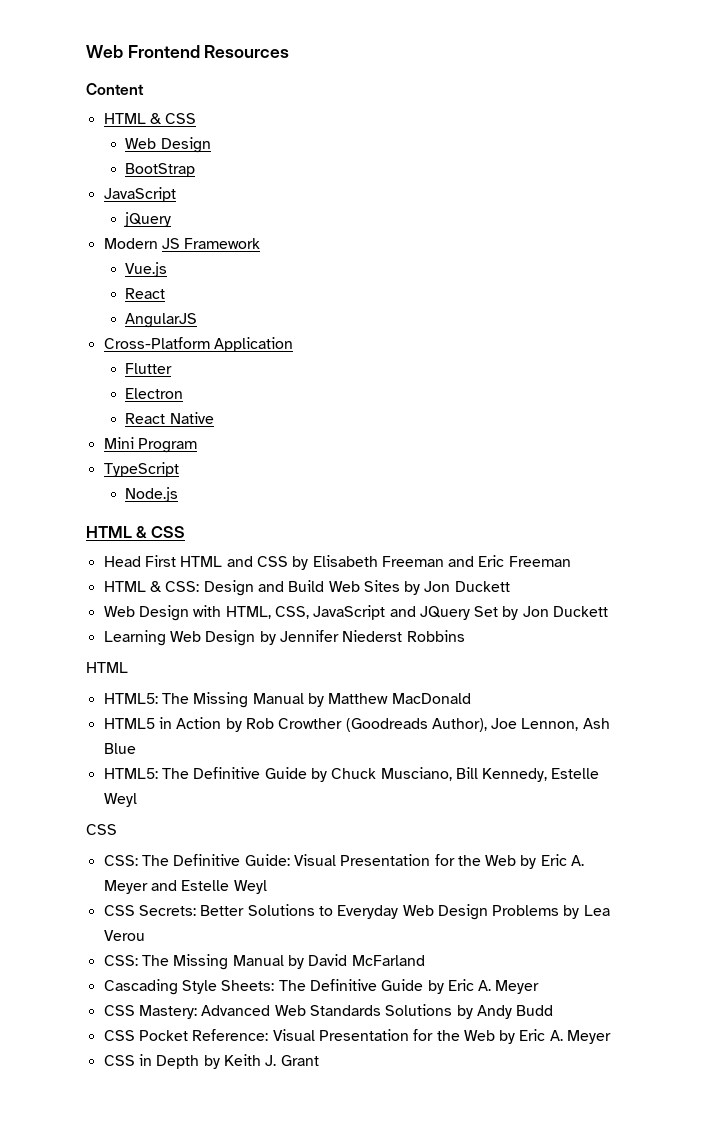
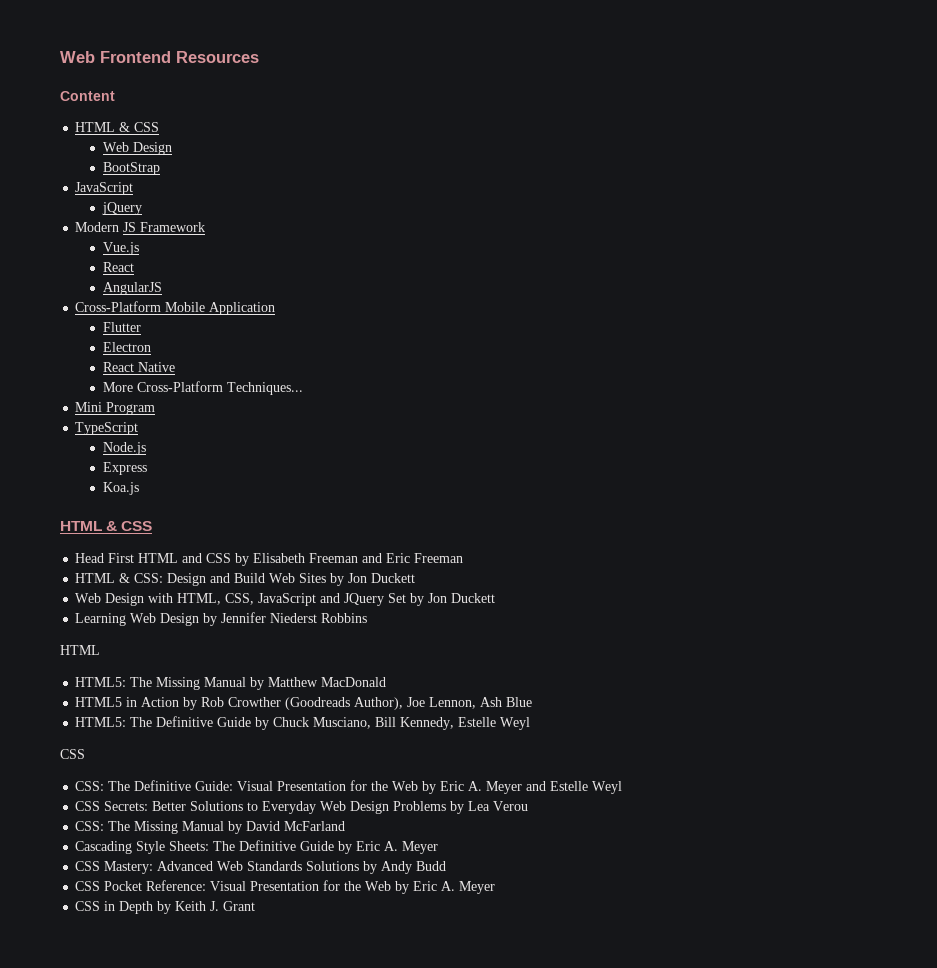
(210, 343) none -> [165,302,206,312] Mobile
(214, 418) none -> [103,381,304,395] // More Cross-Platform Techniques...
(179, 494) none -> [103,462,148,475] [103,482,140,495] // Express // Koa.js

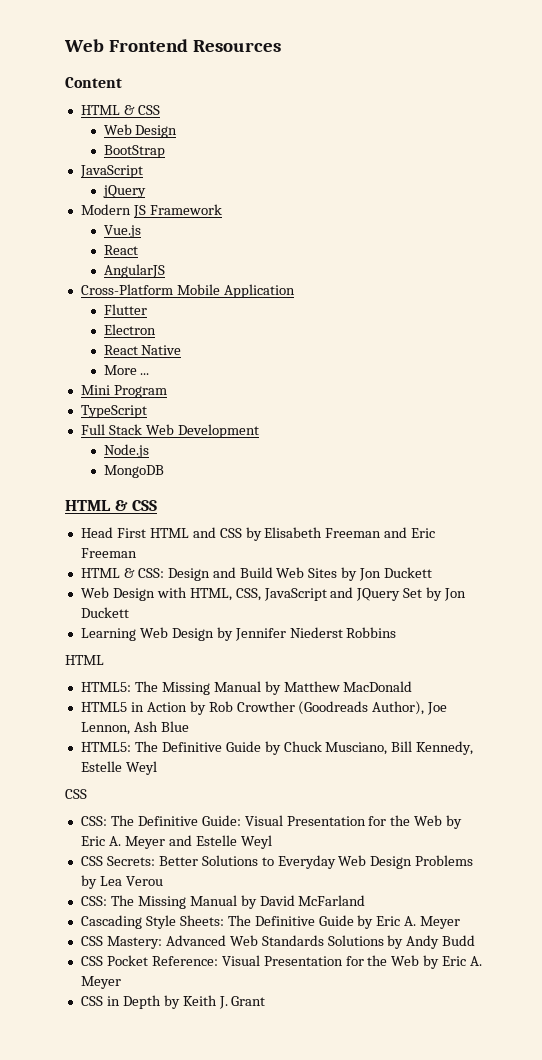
[137,381,304,395] Cross-Platform Techniques... -> [140,373,150,375] ...
(139, 428) none -> [80,424,259,438] // Full Stack Web Development
[103,462,148,475] [103,482,140,495] Express // Koa.js -> [103,465,164,478] MongoDB

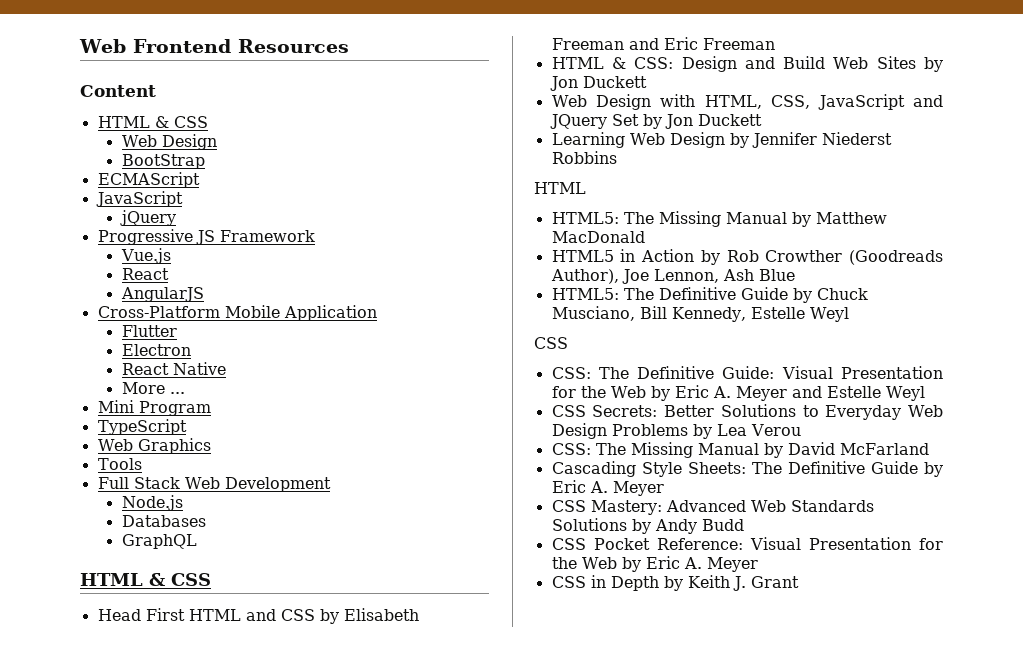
(165, 151) none -> [97,172,200,188] // ECMAScript
[80,204,131,215] Modern -> [97,229,193,245] Progressive
(147, 411) none -> [97,438,211,454] [97,458,142,470] // Web Graphics // Tools
[103,465,164,478] MongoDB -> [121,515,206,527] [121,534,197,549] Databases // GraphQL

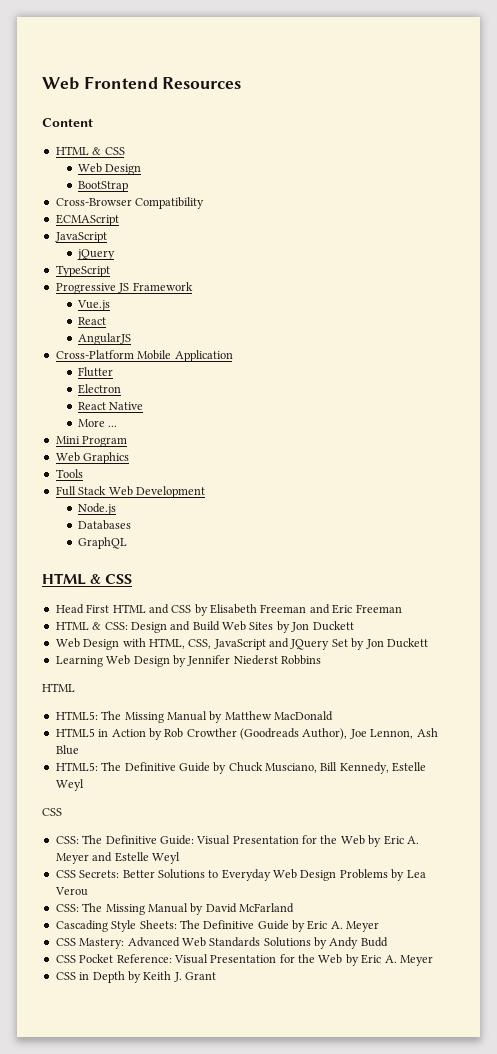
(205, 161) none -> [55,197,205,209] // Cross-Browser Compatibility
(176, 218) none -> [55,265,110,277] // TypeScript
[97,419,187,435] // TypeScript -> (128, 441) none

